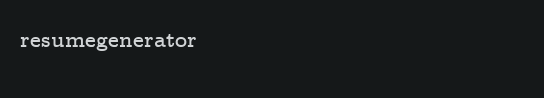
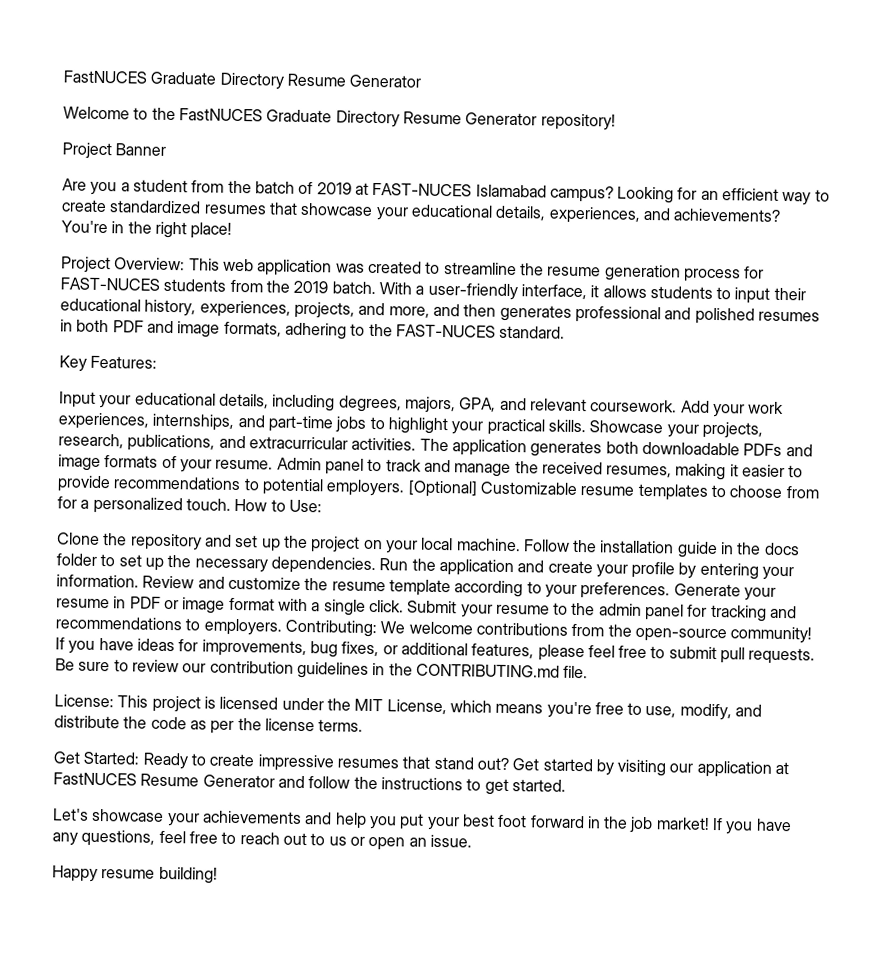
[20,34,197,51] resumegenerator -> [63,70,422,90] [63,106,616,131] [62,142,167,160] [62,178,830,206] [61,199,782,224] [61,220,233,239] [61,256,765,283] [60,277,806,304] [60,298,820,325] [60,319,566,340] [59,355,158,372] [59,391,785,418] [58,412,763,439] [58,433,813,458] [58,454,804,481] [57,475,819,501] [57,496,322,515] [57,532,800,559] [56,553,795,581] [56,574,776,601] [56,596,798,622] [55,616,813,644] [55,637,816,665] [55,658,589,679] [54,694,763,721] [54,715,364,734] [53,751,790,778] [53,772,566,796] [53,808,792,835] [52,829,472,851] [52,865,218,884] FastNUCES Graduate Directory Resume Generator // Welcome to the FastNUCES Graduate Directory Resume Generator repository! // Project Banner // Are you a student from the batch of 2019 at FAST-NUCES Islamabad campus? Looking for an efficient way to create standardized resumes that showcase your educational details, experiences, and achievements? You're in the right place! // Project Overview: This web application was created to streamline the resume generation process for FAST-NUCES students from the 2019 batch. With a user-friendly interface, it allows students to input their educational history, experiences, projects, and more, and then generates professional and polished resumes in both PDF and image formats, adhering to the FAST-NUCES standard. // Key Features: // Input your educational details, including degrees, majors, GPA, and relevant coursework. Add your work experiences, internships, and part-time jobs to highlight your practical skills. Showcase your projects, research, publications, and extracurricular activities. The application generates both downloadable PDFs and image formats of your resume. Admin panel to track and manage the received resumes, making it easier to provide recommendations to potential employers. [Optional] Customizable resume templates to choose from for a personalized touch. How to Use: // Clone the repository and set up the project on your local machine. Follow the installation guide in the docs folder to set up the necessary dependencies. Run the application and create your profile by entering your information. Review and customize the resume template according to your preferences. Generate your resume in PDF or image format with a single click. Submit your resume to the admin panel for tracking and recommendations to employers. Contributing: We welcome contributions from the open-source community! If you have ideas for improvements, bug fixes, or additional features, please feel free to submit pull requests. Be sure to review our contribution guidelines in the CONTRIBUTING.md file. // License: This project is licensed under the MIT License, which means you're free to use, modify, and distribute the code as per the license terms. // Get Started: Ready to create impressive resumes that stand out? Get started by visiting our application at FastNUCES Resume Generator and follow the instructions to get started. // Let's showcase your achievements and help you put your best foot forward in the job market! If you have any questions, feel free to reach out to us or open an issue. // Happy resume building!

